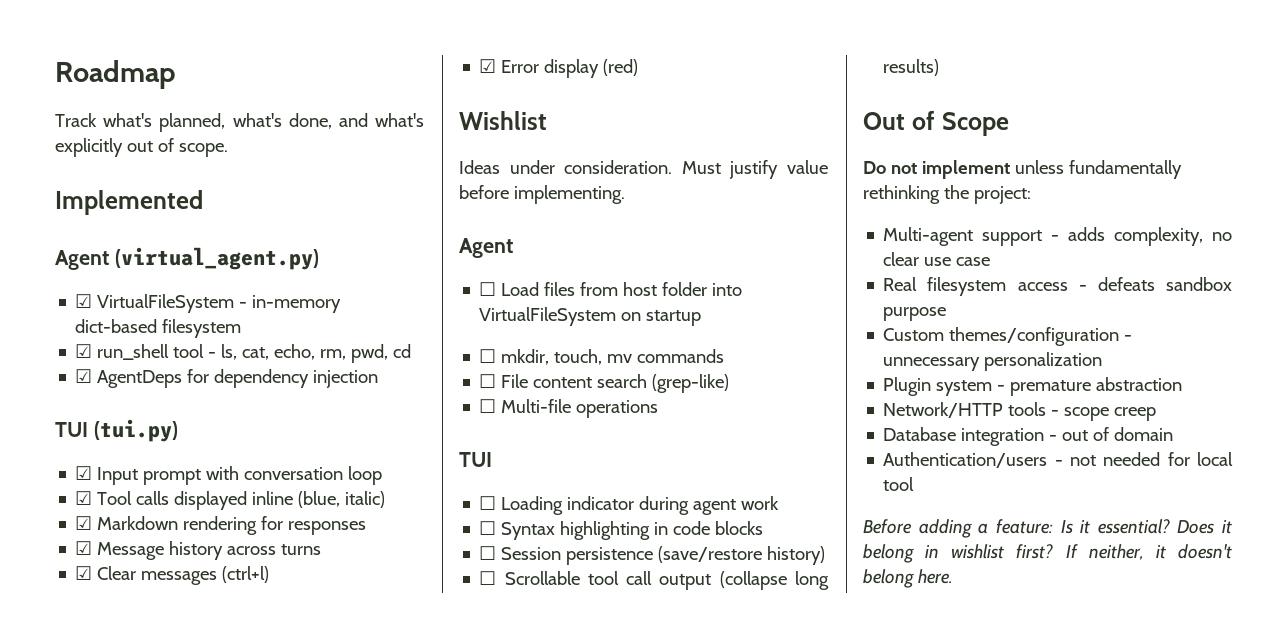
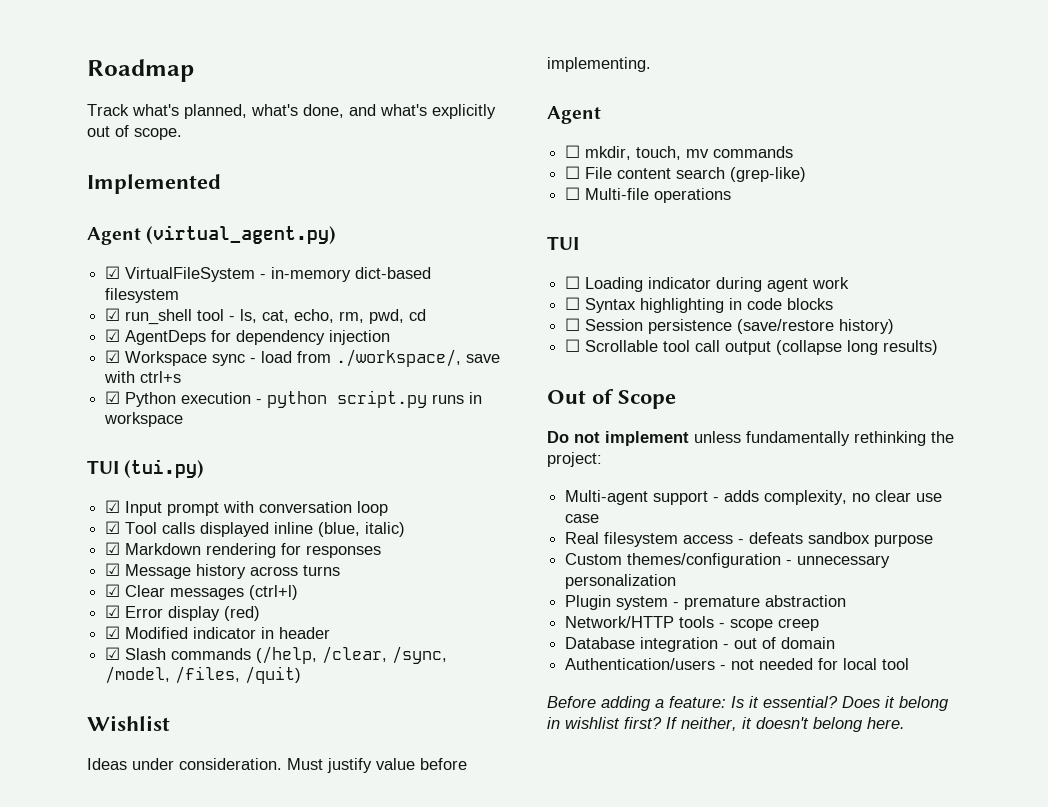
(379, 379) none -> [105,349,501,367] [104,371,182,383] [105,390,483,408] [104,412,184,427] // ☑ Workspace sync - load from ./workspace/, save with ctrl+s // ☑ Python execution - python script.py runs in workspace
(639, 67) none -> [105,626,331,639] [105,646,448,664] [105,666,302,684] // ☑ Modified indicator in header // ☑ Slash commands (/help, /clear, /sync, /model, /files, /quit)
[479,282,743,296] [479,307,702,326] // ☐ Load files from host folder into VirtualFileSystem on startup -> (601, 115) none

